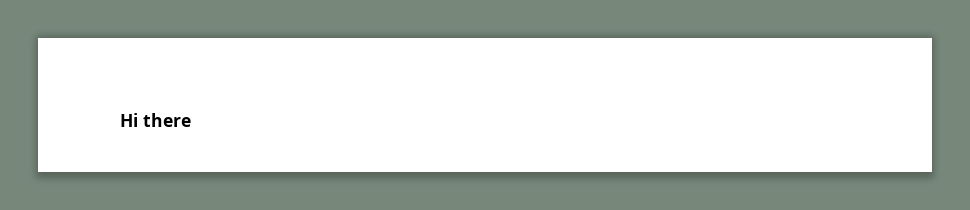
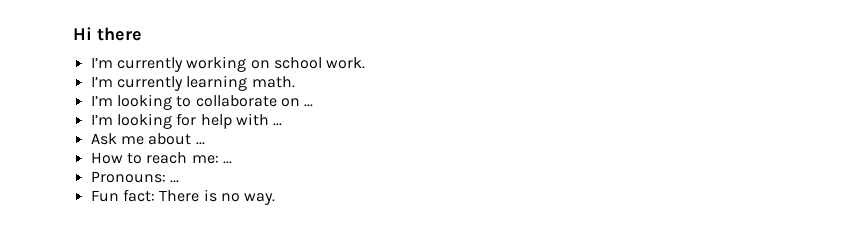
(191, 120) none -> [90,56,366,72] [90,75,295,91] [90,94,314,110] [90,113,283,129] [90,133,205,145] [90,152,232,164] [90,171,179,183] [90,189,276,205] // I’m currently working on school work. // I’m currently learning math. // I’m looking to collaborate on ... // I’m looking for help with ... // Ask me about ... // How to reach me: ... // Pronouns: ... // Fun fact: There is no way.

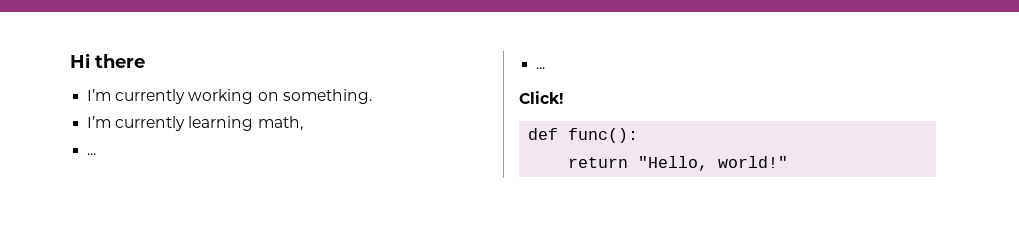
[273,57,366,69] school work. -> [282,89,372,104] something.
[251,76,295,88] [90,94,314,110] [90,113,283,129] [90,133,205,145] [90,152,232,164] [90,171,179,183] [90,189,276,205] math. // I’m looking to collaborate on ... // I’m looking for help with ... // Ask me about ... // How to reach me: ... // Pronouns: ... // Fun fact: There is no way. -> [257,116,303,131] [87,153,97,155] [536,67,546,69] [519,91,563,104] [528,128,639,143] [568,156,789,171] math, // ... // ... // Click! // def func(): // return "Hello, world!"

